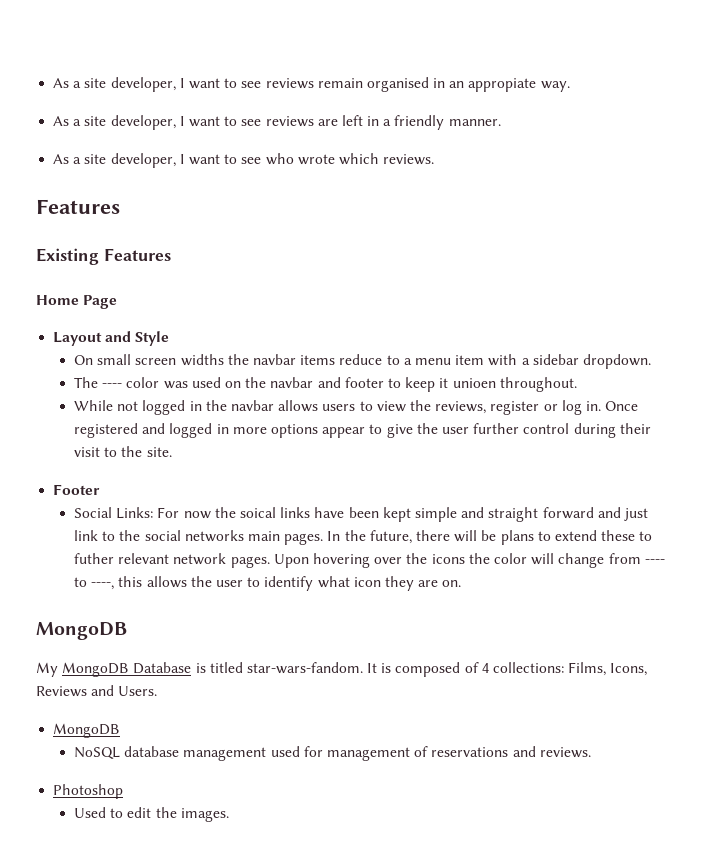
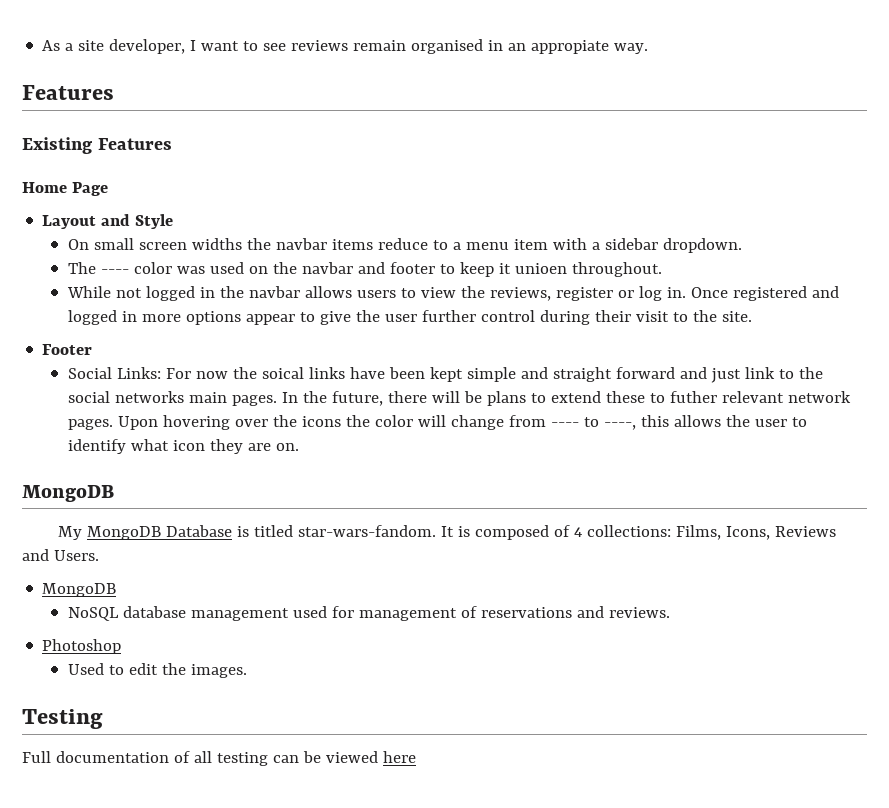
[53,115,501,130] [53,153,435,168] // As a site developer, I want to see reviews are left in a friendly manner. // As a site developer, I want to see who wrote which reviews. -> (649, 48) none
(229, 815) none -> [22,709,103,729] [22,751,416,766] // Testing // Full documentation of all testing can be viewed here

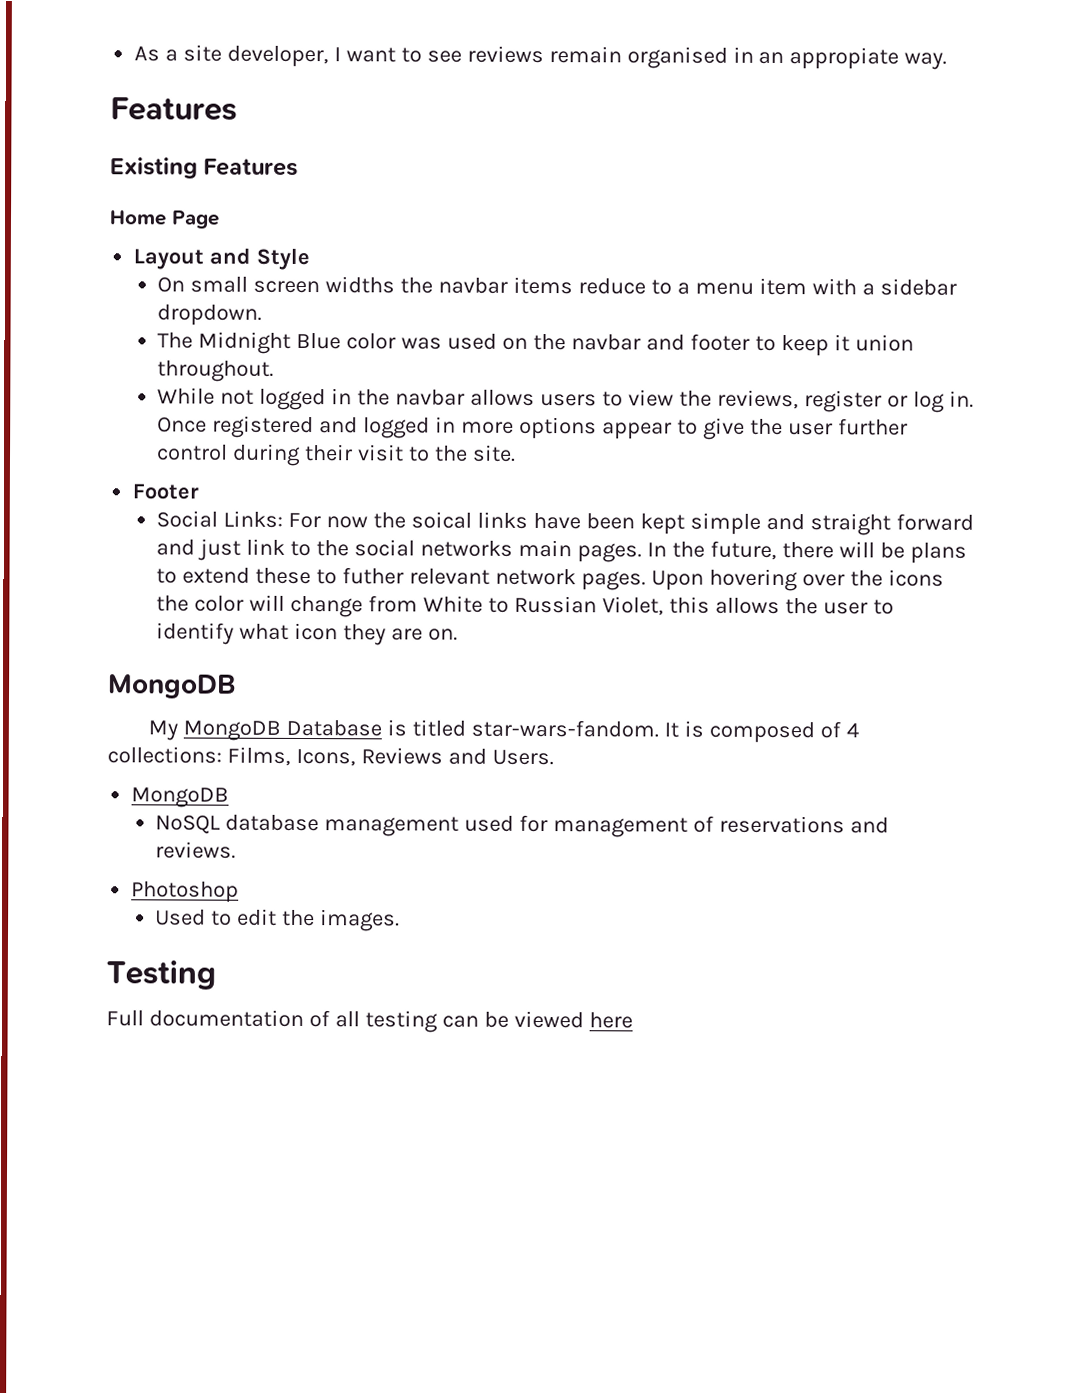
[101,269,130,274] ---- -> [198,331,342,354] Midnight Blue
[514,263,567,274] unioen -> [854,334,914,352] union
[550,417,636,430] ---- to ----, -> [423,595,664,616] White to Russian Violet,

